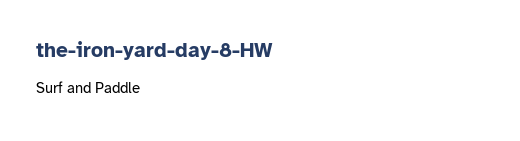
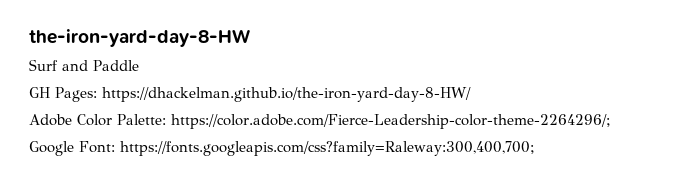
(140, 87) none -> [29,87,471,102] [29,114,611,129] [29,141,535,156] // GH Pages: https://dhackelman.github.io/the-iron-yard-day-8-HW/ // Adobe Color Palette: https://color.adobe.com/Fierce-Leadership-color-theme-2264296/; // Google Font: https://fonts.googleapis.com/css?family=Raleway:300,400,700;

